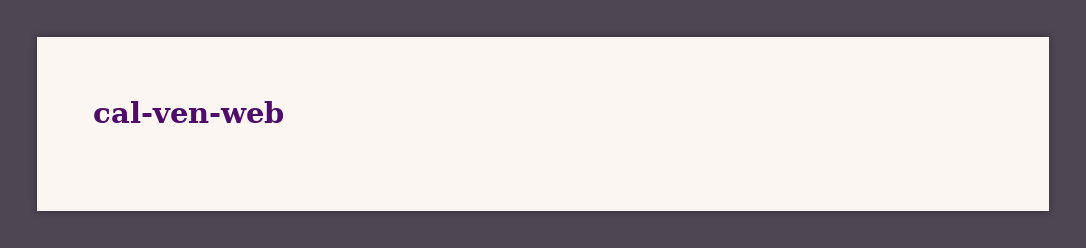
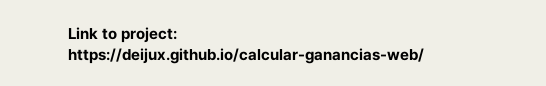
[93,101,284,123] cal-ven-web -> [68,27,178,43] [68,48,424,64] Link to project: https://deijux.github.io/calcular-ganancias-web/

